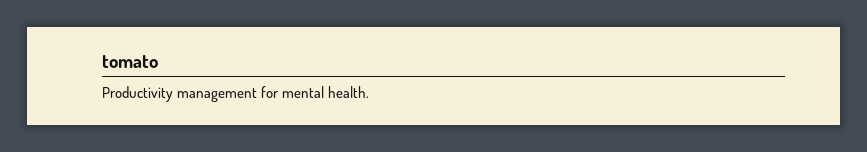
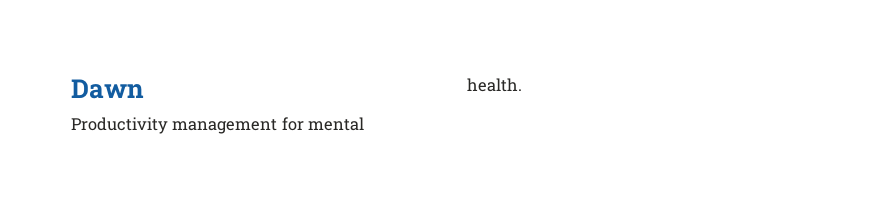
[102,55,158,68] tomato -> [71,79,144,99] Dawn

